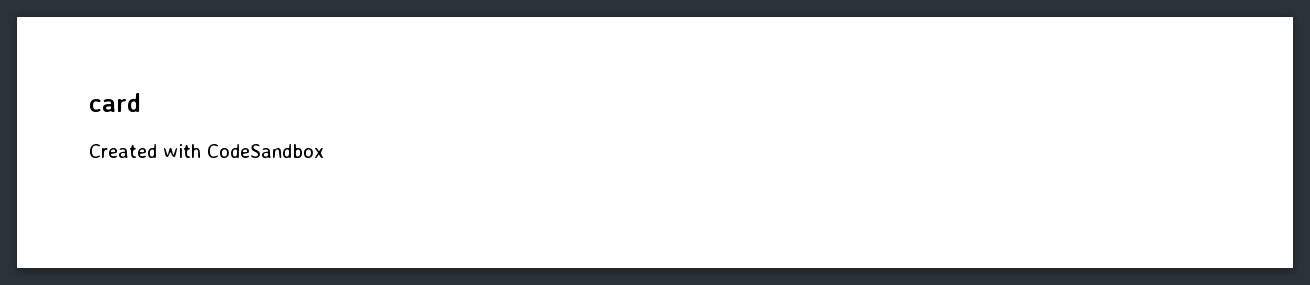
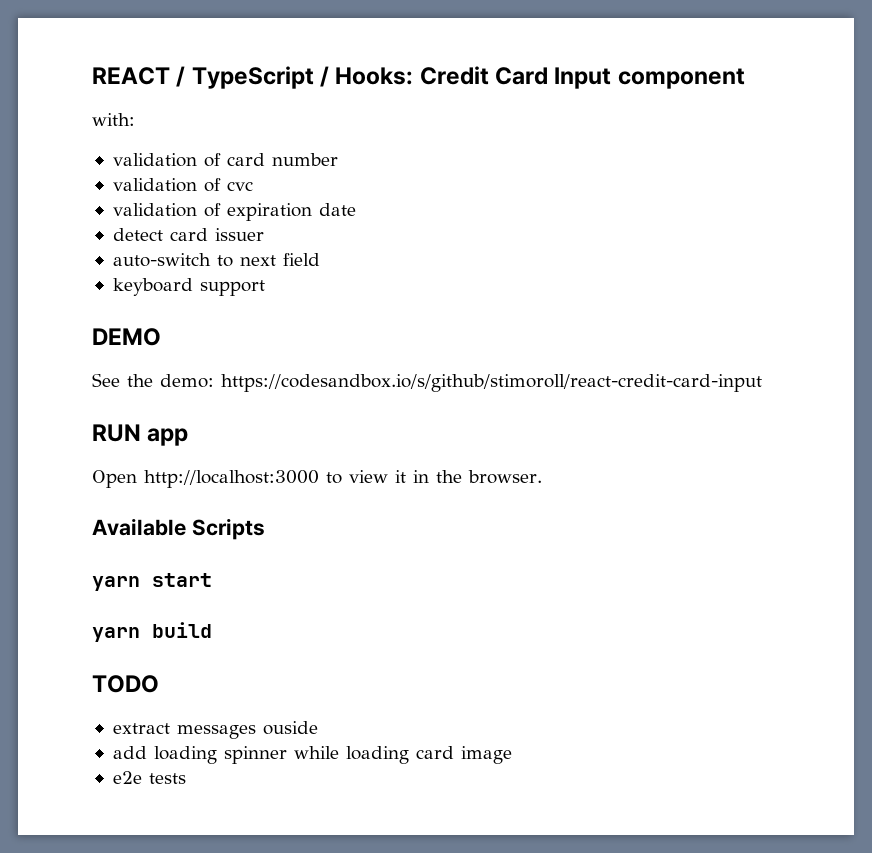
[89,93,141,112] [89,144,324,158] card // Created with CodeSandbox -> [92,66,745,89] [92,113,135,126] [112,153,338,167] [112,178,253,192] [112,203,356,221] [112,228,264,241] [112,253,320,267] [112,278,265,296] [92,328,161,346] [92,373,762,392] [92,424,189,446] [92,470,542,488] [92,518,265,540] [92,573,212,591] [92,622,212,642] [92,675,159,693] [112,721,318,739] [112,746,512,764] [112,771,186,784] REACT / TypeScript / Hooks: Credit Card Input component // with: // validation of card number // validation of cvc // validation of expiration date // detect card issuer // auto-switch to next field // keyboard support // DEMO // See the demo: https://codesandbox.io/s/github/stimoroll/react-credit-card-input // RUN app // Open http://localhost:3000 to view it in the browser. // Available Scripts // yarn start // yarn build // TODO // extract messages ouside // add loading spinner while loading card image // e2e tests

